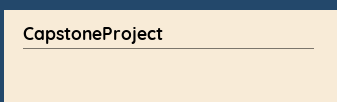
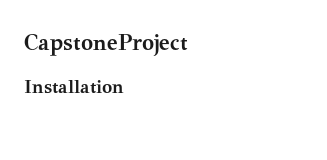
(163, 35) none -> [24,80,124,94] // Installation

